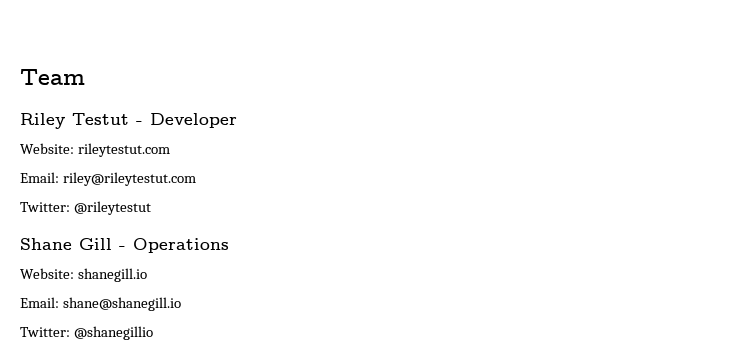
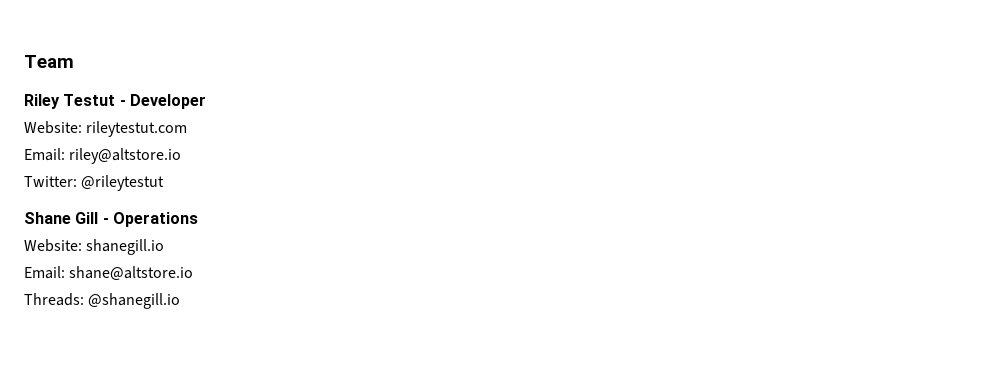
[62,172,196,186] riley@rileytestut.com -> [69,148,182,164] riley@altstore.io
[62,297,181,311] [20,326,153,340] shane@shanegill.io // Twitter: @shanegillio -> [69,266,194,281] [24,293,181,309] shane@altstore.io // Threads: @shanegill.io

